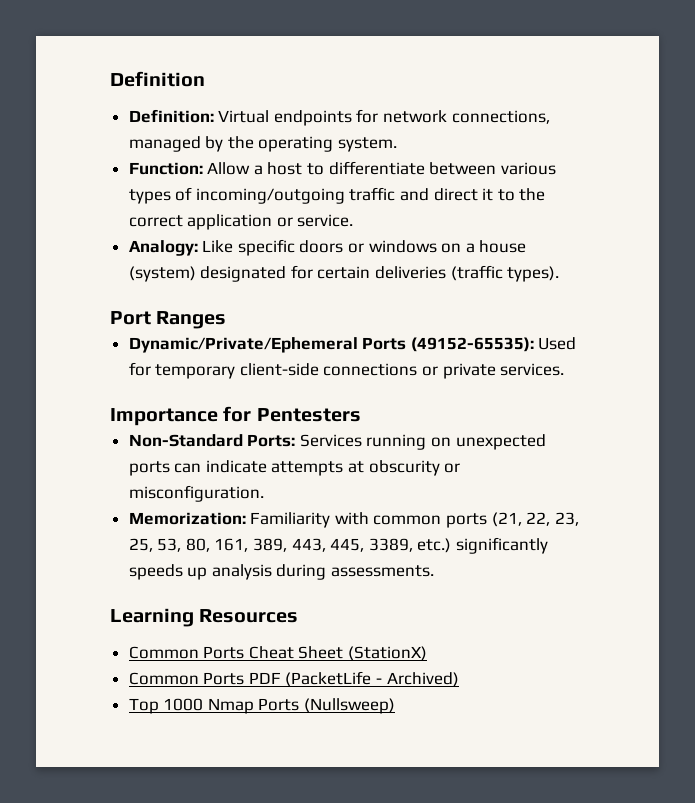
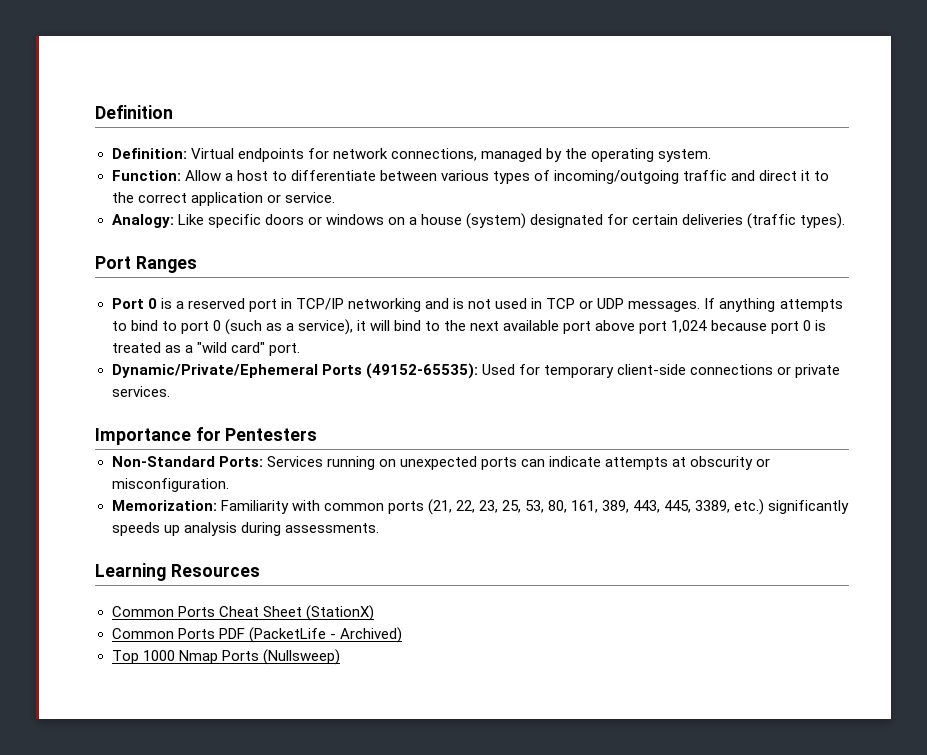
(227, 320) none -> [111,298,843,312] [111,319,826,335] [111,342,300,356] // Port 0 is a reserved port in TCP/IP networking and is not used in TCP or UDP messages. If anything attempts to bind to port 0 (such as a service), it will bind to the next available port above port 1,024 because port 0 is treated as a "wild card" port.

